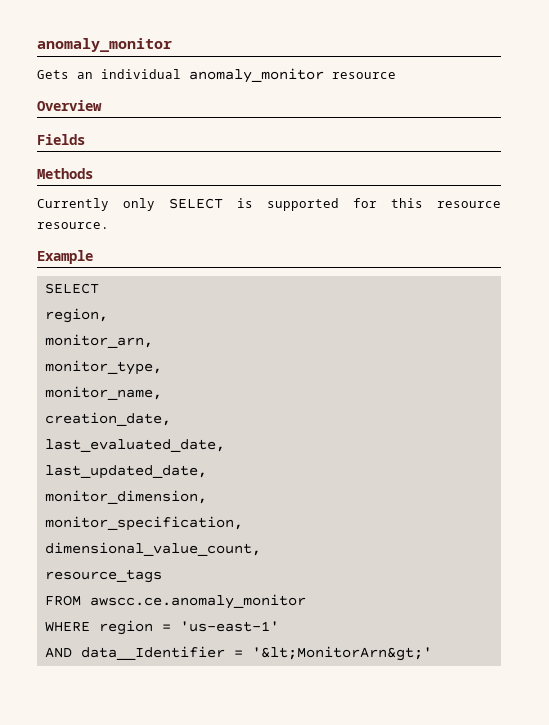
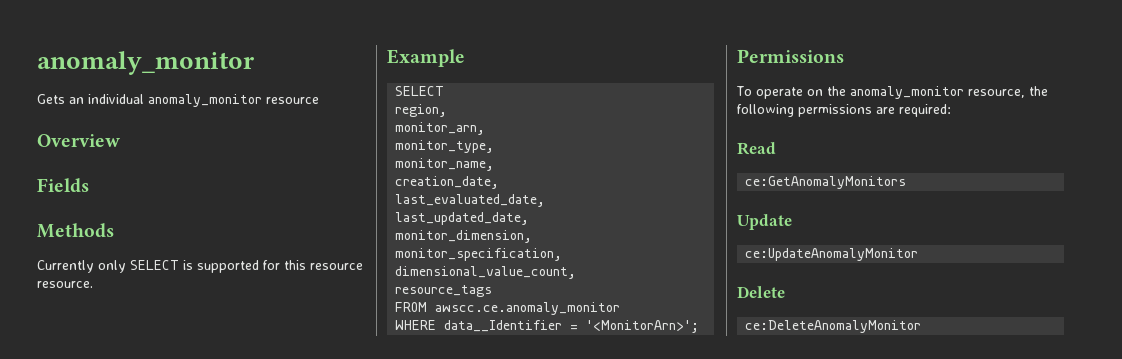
[98,620,279,635] [44,646,432,661] region = 'us-east-1' // AND data__Identifier = '&lt;MonitorArn&gt;' -> [444,320,700,333] [737,49,844,63] [736,86,1048,99] [737,104,951,117] [737,142,776,155] [745,176,907,189] [737,214,792,230] [745,248,919,261] [737,286,785,298] [745,320,922,333] data__Identifier = '<MonitorArn>'; // Permissions // To operate on the anomaly_monitor resource, the following permissions are required: // Read // ce:GetAnomalyMonitors // Update // ce:UpdateAnomalyMonitor // Delete // ce:DeleteAnomalyMonitor

